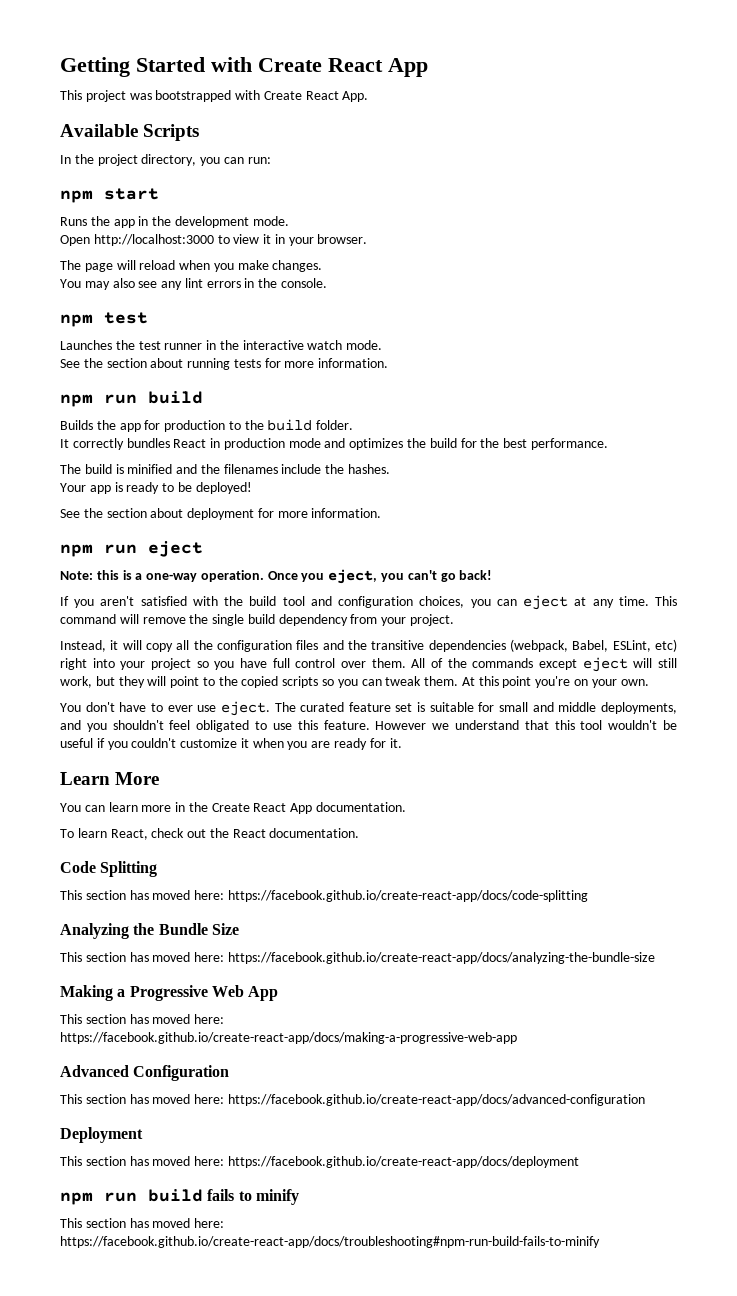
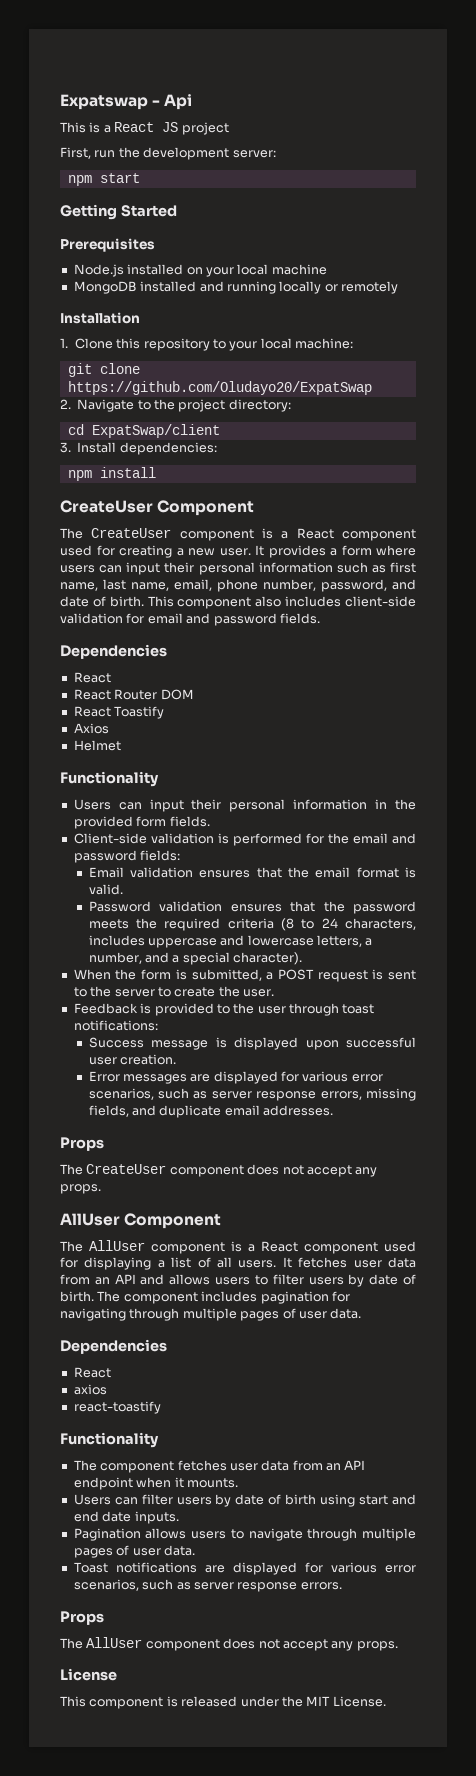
[60,57,428,77] [60,90,369,102] [60,124,200,141] [60,154,271,166] [60,188,159,203] [60,216,289,228] [60,234,368,246] [60,260,323,272] [60,278,328,290] [60,312,148,327] [60,340,383,350] [60,358,389,370] [60,391,203,407] [60,419,354,432] [60,438,608,450] [60,464,391,474] [60,482,252,494] [60,508,382,520] [60,541,203,557] [60,569,493,584] [60,595,678,610] [60,614,455,626] [60,639,677,652] [60,657,677,672] [60,676,649,688] [60,701,677,716] [60,720,677,732] [60,738,402,750] [60,772,160,785] [60,802,407,814] [60,828,360,840] [60,861,158,877] [60,890,588,902] [60,923,239,939] [60,952,655,964] [60,985,279,1001] [60,1014,225,1024] [60,1032,517,1044] [60,1065,230,1081] [60,1094,645,1106] [60,1127,143,1143] [60,1156,579,1168] [60,1189,299,1205] [60,1218,225,1228] [60,1236,600,1248] Getting Started with Create React App // This project was bootstrapped with Create React App. // Available Scripts // In the project directory, you can run: // npm start // Runs the app in the development mode. // Open http://localhost:3000 to view it in your browser. // The page will reload when you make changes. // You may also see any lint errors in the console. // npm test // Launches the test runner in the interactive watch mode. // See the section about running tests for more information. // npm run build // Builds the app for production to the build folder. // It correctly bundles React in production mode and optimizes the build for the best performance. // The build is minified and the filenames include the hashes. // Your app is ready to be deployed! // See the section about deployment for more information. // npm run eject // Note: this is a one-way operation. Once you eject, you can't go back! // If you aren't satisfied with the build tool and configuration choices, you can eject at any time. This command will remove the single build dependency from your project. // Instead, it will copy all the configuration files and the transitive dependencies (webpack, Babel, ESLint, etc) right into your project so you have full control over them. All of the commands except eject will still work, but they will point to the copied scripts so you can tweak them. At this point you're on your own. // You don't have to ever use eject. The curated feature set is suitable for small and middle deployments, and you shouldn't feel obligated to use this feature. However we understand that this tool wouldn't be useful if you couldn't customize it when you are ready for it. // Learn More // You can learn more in the Create React App documentation. // To learn React, check out the React documentation. // Code Splitting // This section has moved here: https://facebook.github.io/create-react-app/docs/code-splitting // Analyzing the Bundle Size // This section has moved here: https://facebook.github.io/create-react-app/docs/analyzing-the-bundle-size // Making a Progressive Web App // This section has moved here: https://facebook.github.io/create-react-app/docs/making-a-progressive-web-app // Advanced Configuration // This section has moved here: https://facebook.github.io/create-react-app/docs/advanced-configuration // Deployment // This section has moved here: https://facebook.github.io/create-react-app/docs/deployment // npm run build fails to minify // This section has moved here: https://facebook.github.io/create-react-app/docs/troubleshooting#npm-run-build-fails-to-minify -> [60,94,193,110] [60,122,229,135] [60,147,276,160] [67,173,140,186] [60,204,177,220] [60,238,155,252] [73,264,327,277] [73,281,398,294] [60,312,140,324] [60,338,354,351] [67,363,140,377] [67,381,372,395] [60,399,291,412] [67,424,220,438] [60,442,217,455] [67,467,156,481] [60,500,255,516] [60,528,416,541] [60,545,416,558] [60,562,416,575] [60,579,416,592] [60,596,416,609] [60,613,320,626] [60,644,167,659] [73,672,111,683] [73,689,194,700] [73,706,165,719] [73,723,109,734] [73,740,121,751] [60,771,159,787] [73,799,416,812] [73,816,210,829] [73,833,416,846] [73,850,181,863] [88,867,416,878] [88,884,123,895] [88,901,416,914] [88,918,416,931] [88,935,373,948] [88,952,303,965] [73,969,417,982] [73,986,274,997] [73,1003,375,1016] [73,1020,158,1031] [88,1037,416,1050] [88,1054,176,1065] [88,1071,383,1084] [88,1088,416,1101] [88,1105,334,1118] [60,1137,104,1151] [60,1164,378,1177] [60,1184,101,1194] [60,1213,222,1229] [60,1240,416,1254] [60,1257,416,1270] [60,1274,416,1287] [60,1291,350,1304] [60,1308,362,1321] [60,1339,167,1354] [73,1367,111,1378] [73,1384,107,1395] [73,1401,161,1414] [60,1432,159,1448] [73,1460,366,1473] [73,1477,238,1490] [73,1494,417,1507] [73,1511,179,1524] [73,1528,416,1541] [73,1545,195,1558] [73,1562,416,1575] [73,1579,342,1592] [60,1611,104,1625] [60,1637,398,1651] [60,1668,117,1681] [60,1696,386,1709] Expatswap - Api // This is a React JS project // First, run the development server: // npm start // Getting Started // Prerequisites // Node.js installed on your local machine // MongoDB installed and running locally or remotely // Installation // 1. Clone this repository to your local machine: // git clone https://github.com/Oludayo20/ExpatSwap // 2. Navigate to the project directory: // cd ExpatSwap/client // 3. Install dependencies: // npm install // CreateUser Component // The CreateUser component is a React component used for creating a new user. It provides a form where users can input their personal information such as first name, last name, email, phone number, password, and date of birth. This component also includes client-side validation for email and password fields. // Dependencies // React // React Router DOM // React Toastify // Axios // Helmet // Functionality // Users can input their personal information in the provided form fields. // Client-side validation is performed for the email and password fields: // Email validation ensures that the email format is valid. // Password validation ensures that the password meets the required criteria (8 to 24 characters, includes uppercase and lowercase letters, a number, and a special character). // When the form is submitted, a POST request is sent to the server to create the user. // Feedback is provided to the user through toast notifications: // Success message is displayed upon successful user creation. // Error messages are displayed for various error scenarios, such as server response errors, missing fields, and duplicate email addresses. // Props // The CreateUser component does not accept any props. // AllUser Component // The AllUser component is a React component used for displaying a list of all users. It fetches user data from an API and allows users to filter users by date of birth. The component includes pagination for navigating through multiple pages of user data. // Dependencies // React // axios // react-toastify // Functionality // The component fetches user data from an API endpoint when it mounts. // Users can filter users by date of birth using start and end date inputs. // Pagination allows users to navigate through multiple pages of user data. // Toast notifications are displayed for various error scenarios, such as server response errors. // Props // The AllUser component does not accept any props. // License // This component is released under the MIT License.

